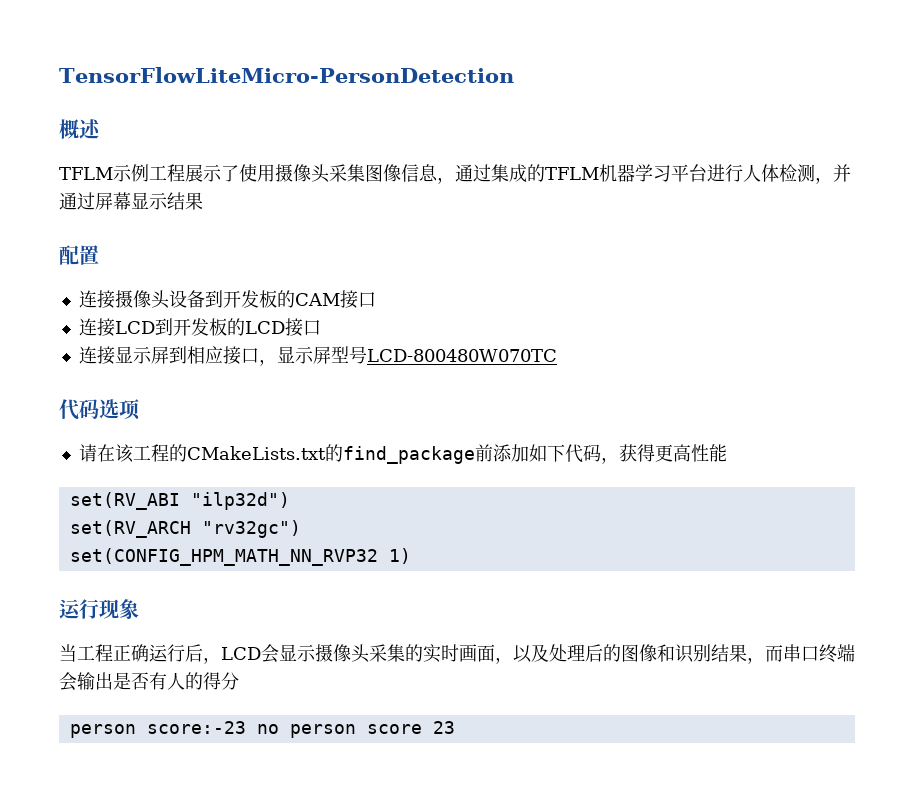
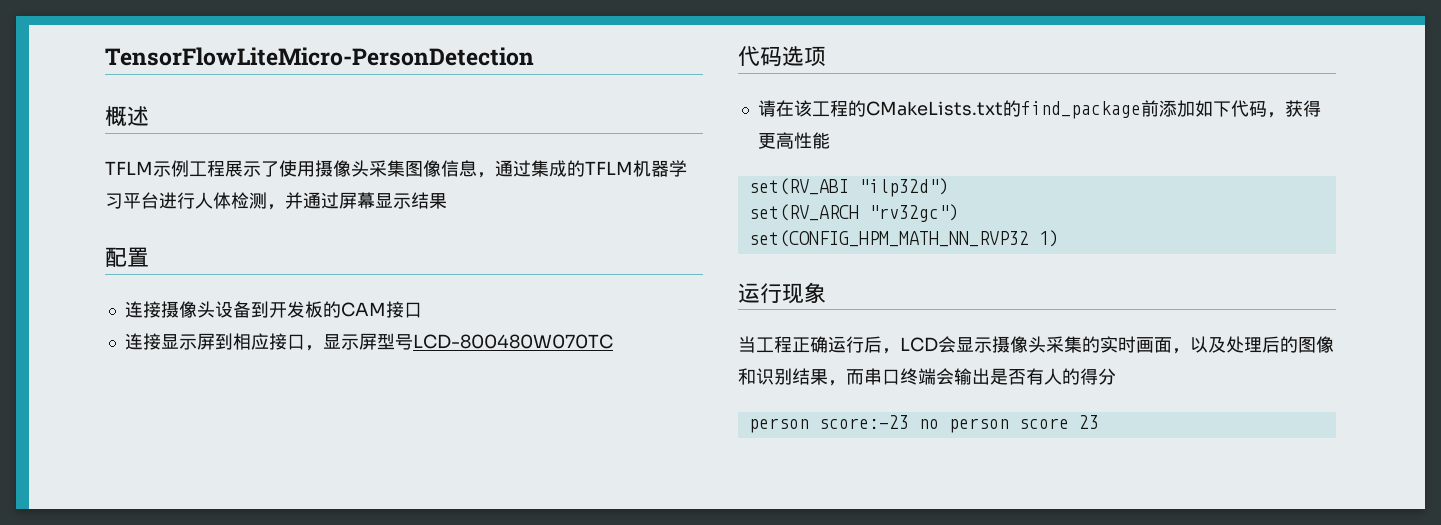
[78,318,321,337] // 连接LCD到开发板的LCD接口 -> (422, 310) none

